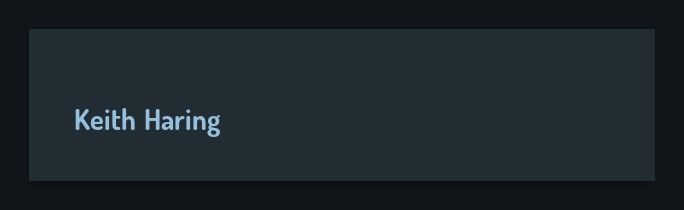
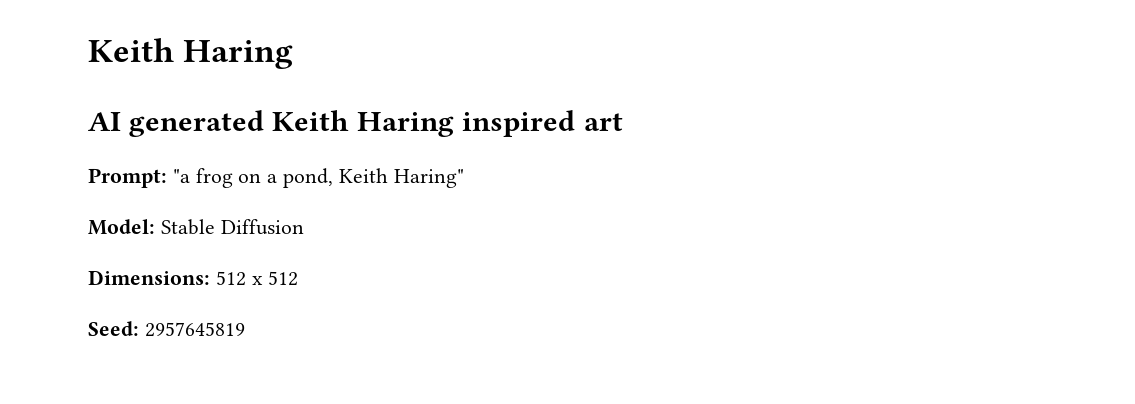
[74,108,220,137] Keith Haring -> [88,38,294,69] [88,110,623,137] [88,168,464,188] [88,219,304,235] [88,270,299,286] [88,321,245,337] Keith Haring // AI generated Keith Haring inspired art // Prompt: "a frog on a pond, Keith Haring" // Model: Stable Diffusion // Dimensions: 512 x 512 // Seed: 2957645819

